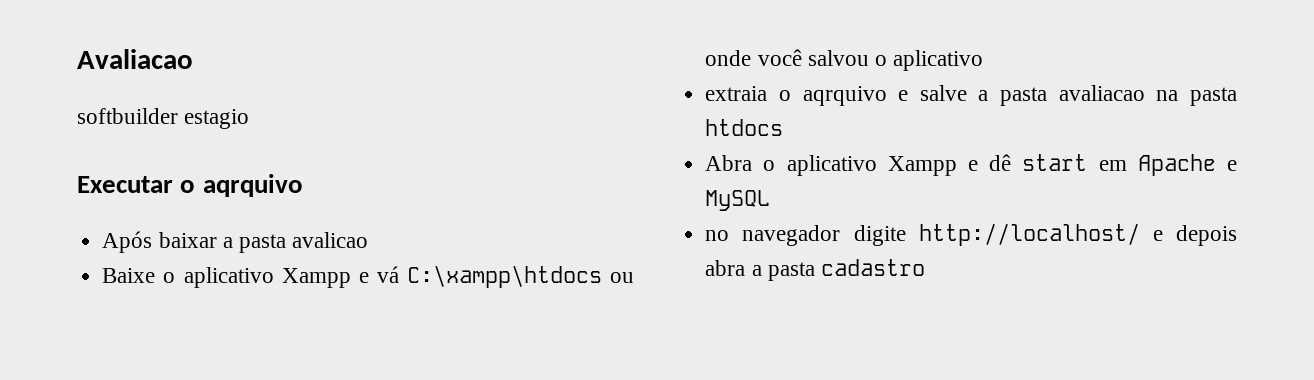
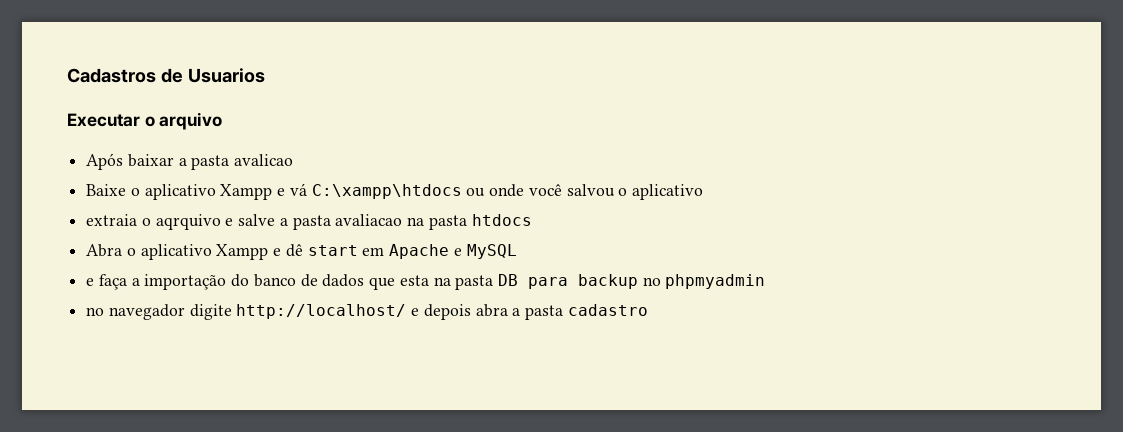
[77,49,193,69] [77,108,250,129] Avaliacao // softbuilder estagio -> [67,68,265,83] Cadastros de Usuarios
[202,174,303,197] aqrquivo -> [159,112,223,130] arquivo
(771, 200) none -> [86,274,766,290] // e faça a importação do banco de dados que esta na pasta DB para backup no phpmyadmin

